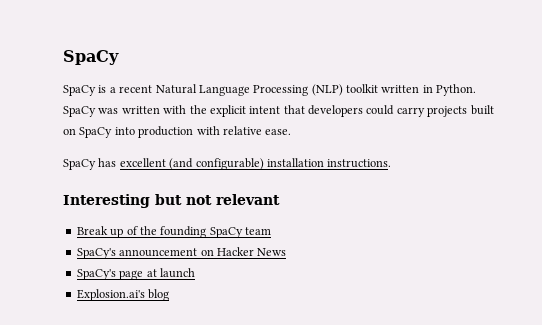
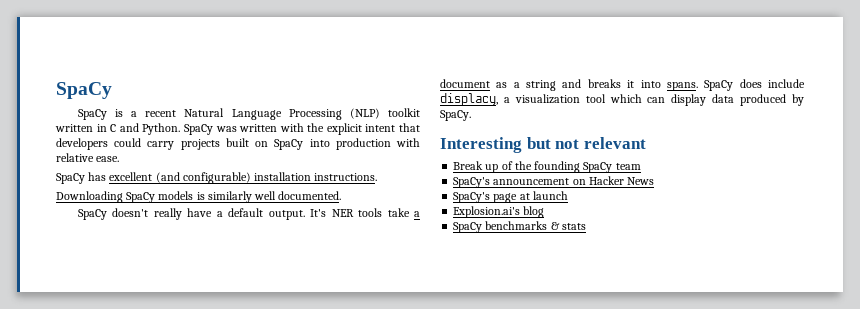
(433, 89) none -> [110,123,139,132] C and
(392, 163) none -> [56,191,342,203] [77,208,421,220] [440,79,805,91] [440,93,804,106] [440,110,471,121] // Downloading SpaCy models is similarly well documented. // SpaCy doesn't really have a default output. It's NER tools take a document as a string and breaks it into spans. SpaCy does include displacy, a visualization tool which can display data produced by SpaCy.
(170, 295) none -> [453,221,586,233] // SpaCy benchmarks & stats

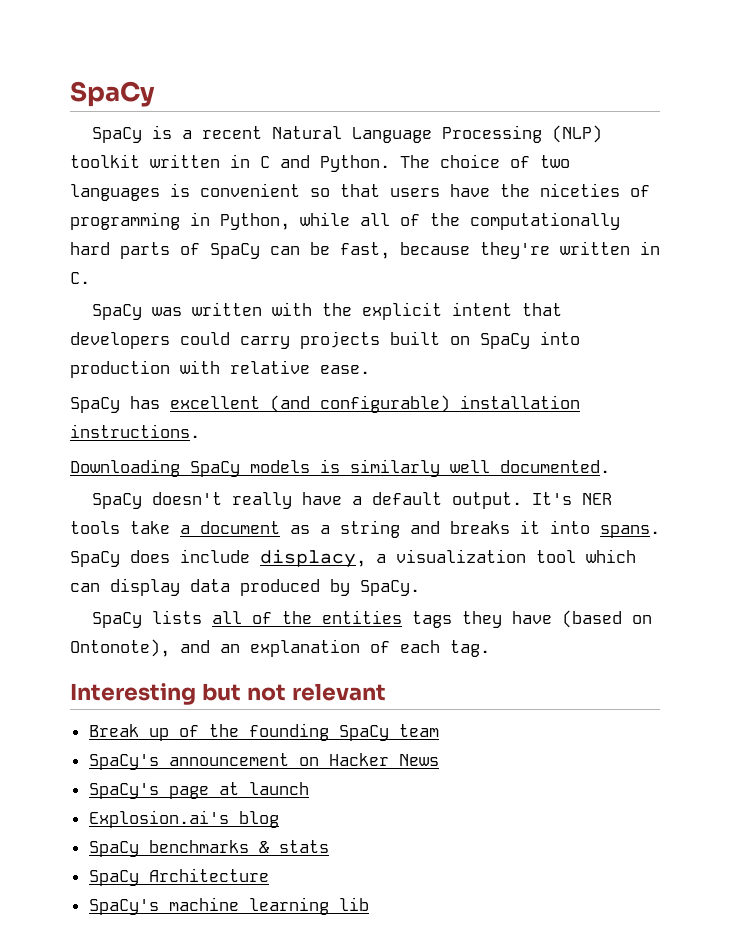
(181, 129) none -> [400,154,570,168] [70,183,650,201] [70,212,620,230] [70,241,660,259] [70,272,90,284] The choice of two languages is convenient so that users have the niceties of programming in Python, while all of the computationally hard parts of SpaCy can be fast, because they're written in C. //
(471, 115) none -> [92,610,653,628] [70,639,490,657] // SpaCy lists all of the entities tags they have (based on Ontonote), and an explanation of each tag.
(586, 226) none -> [88,868,269,886] [88,897,369,915] // SpaCy Architecture // SpaCy's machine learning lib

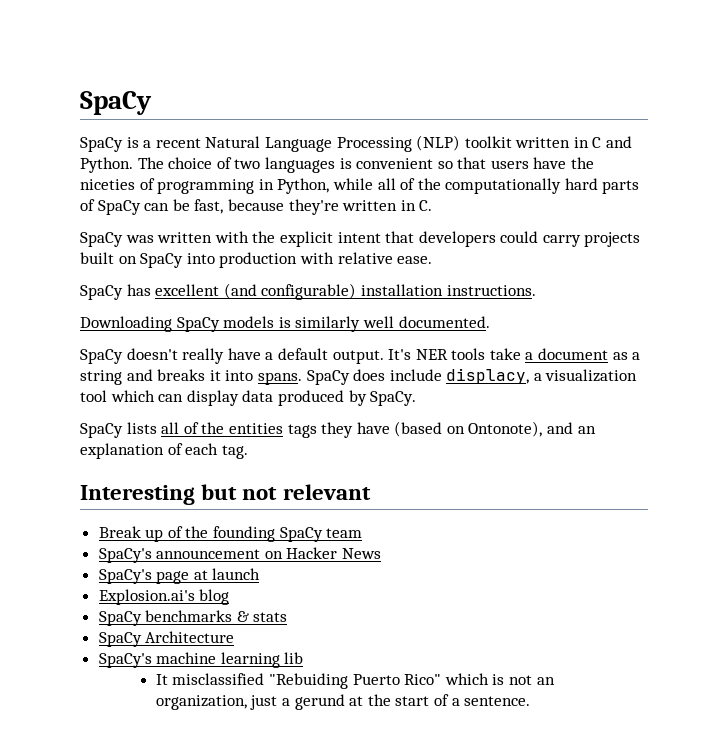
(369, 904) none -> [155,673,555,689] [155,694,531,710] // It misclassified "Rebuiding Puerto Rico" which is not an organization, just a gerund at the start of a sentence.

